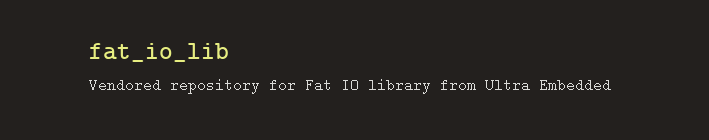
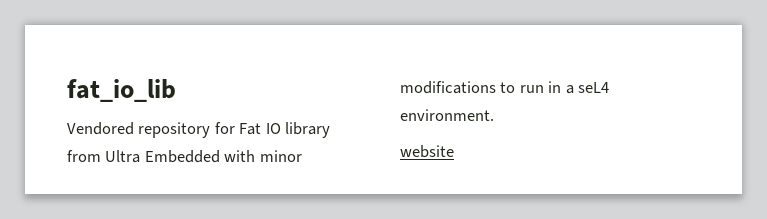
(611, 85) none -> [224,150,302,162] [400,81,610,94] [400,109,494,121] [400,145,454,158] with minor modifications to run in a seL4 environment. // website

